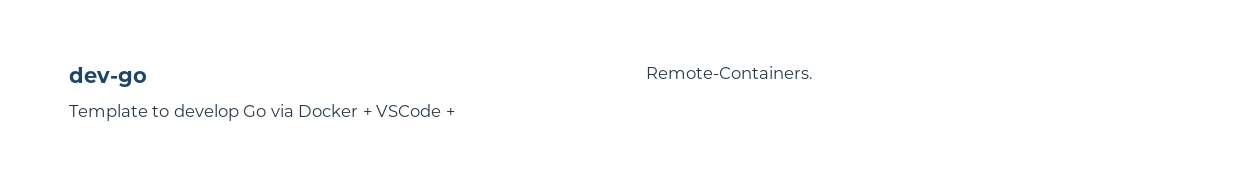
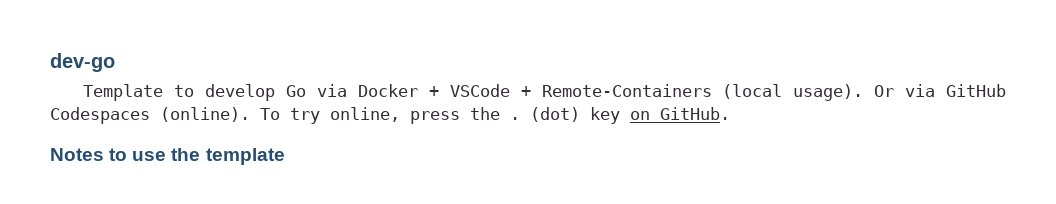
[646,66,813,79] Remote-Containers. -> [541,84,1007,101] [50,107,730,124] [50,148,285,165] Remote-Containers (local usage). Or via GitHub Codespaces (online). To try online, press the . (dot) key on GitHub. // Notes to use the template

